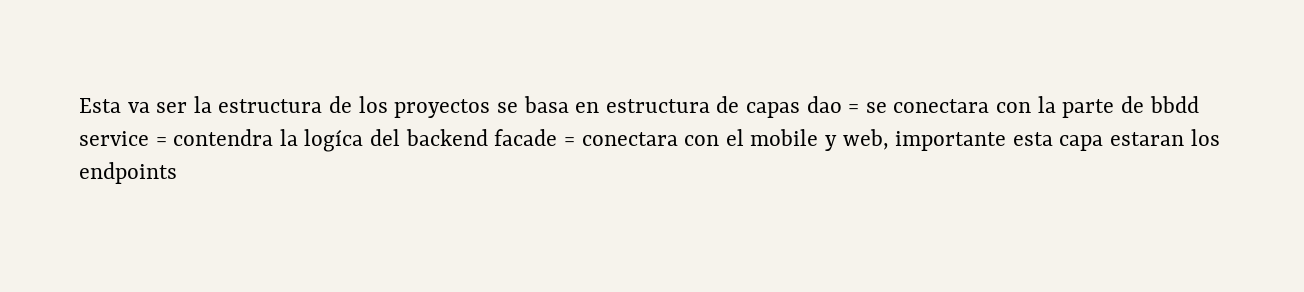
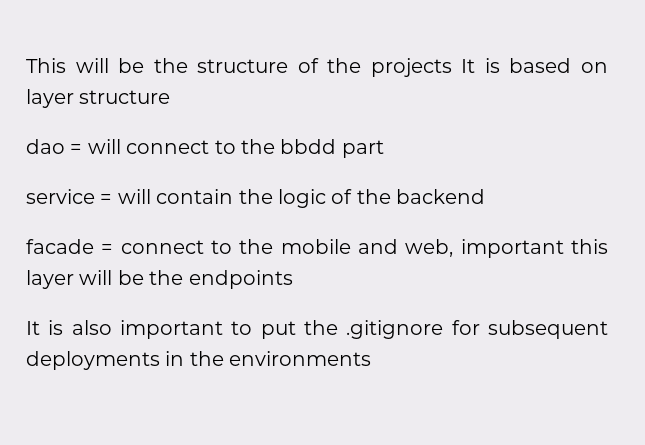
[79,96,1199,118] [79,129,401,152] Esta va ser la estructura de los proyectos se basa en estructura de capas dao = se conectara con la parte de bbdd service = contendra la logíca del -> [26,58,608,77] [26,89,171,108] [26,139,384,158] [26,189,391,208] This will be the structure of the projects It is based on layer structure // dao = will connect to the bbdd part // service = will contain the logic of the
(488, 137) none -> (486, 196) //
[581,129,1220,151] [79,162,177,184] conectara con el mobile y web, importante esta capa estaran los endpoints -> [120,239,608,258] [26,270,293,289] [26,320,608,339] [26,351,372,370] connect to the mobile and web, important this layer will be the endpoints // It is also important to put the .gitignore for subsequent deployments in the environments

